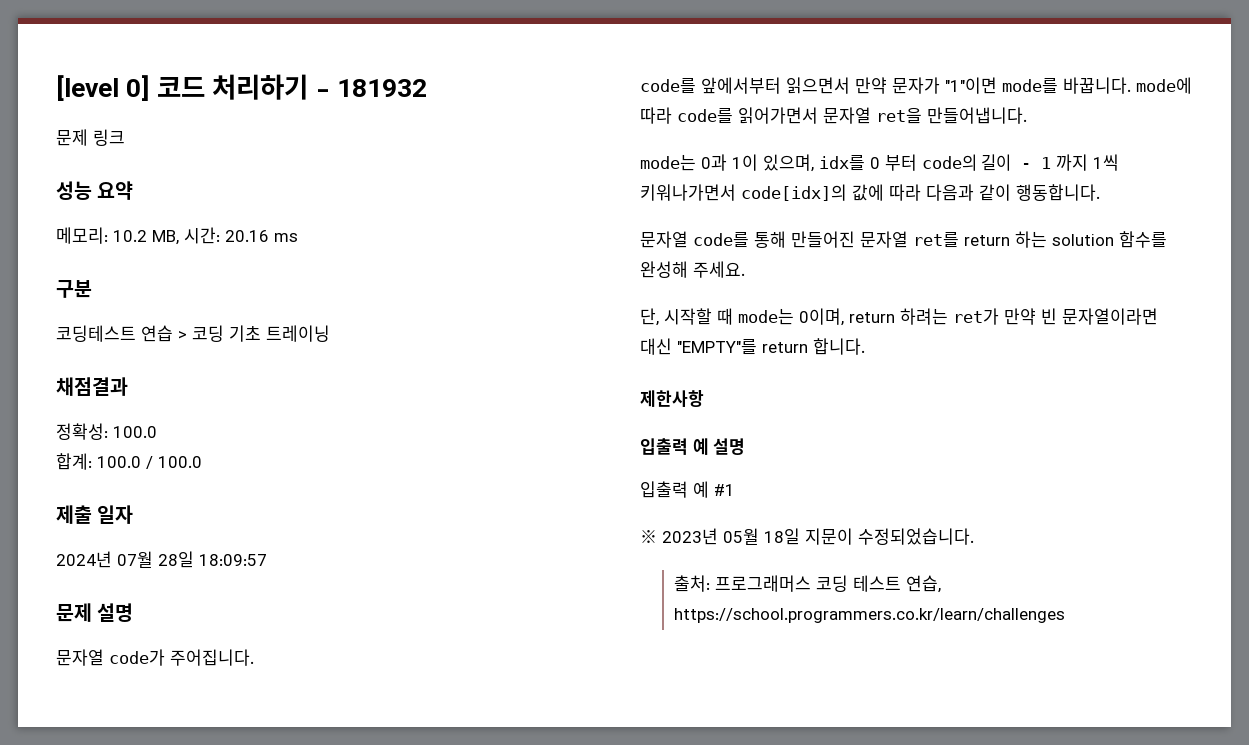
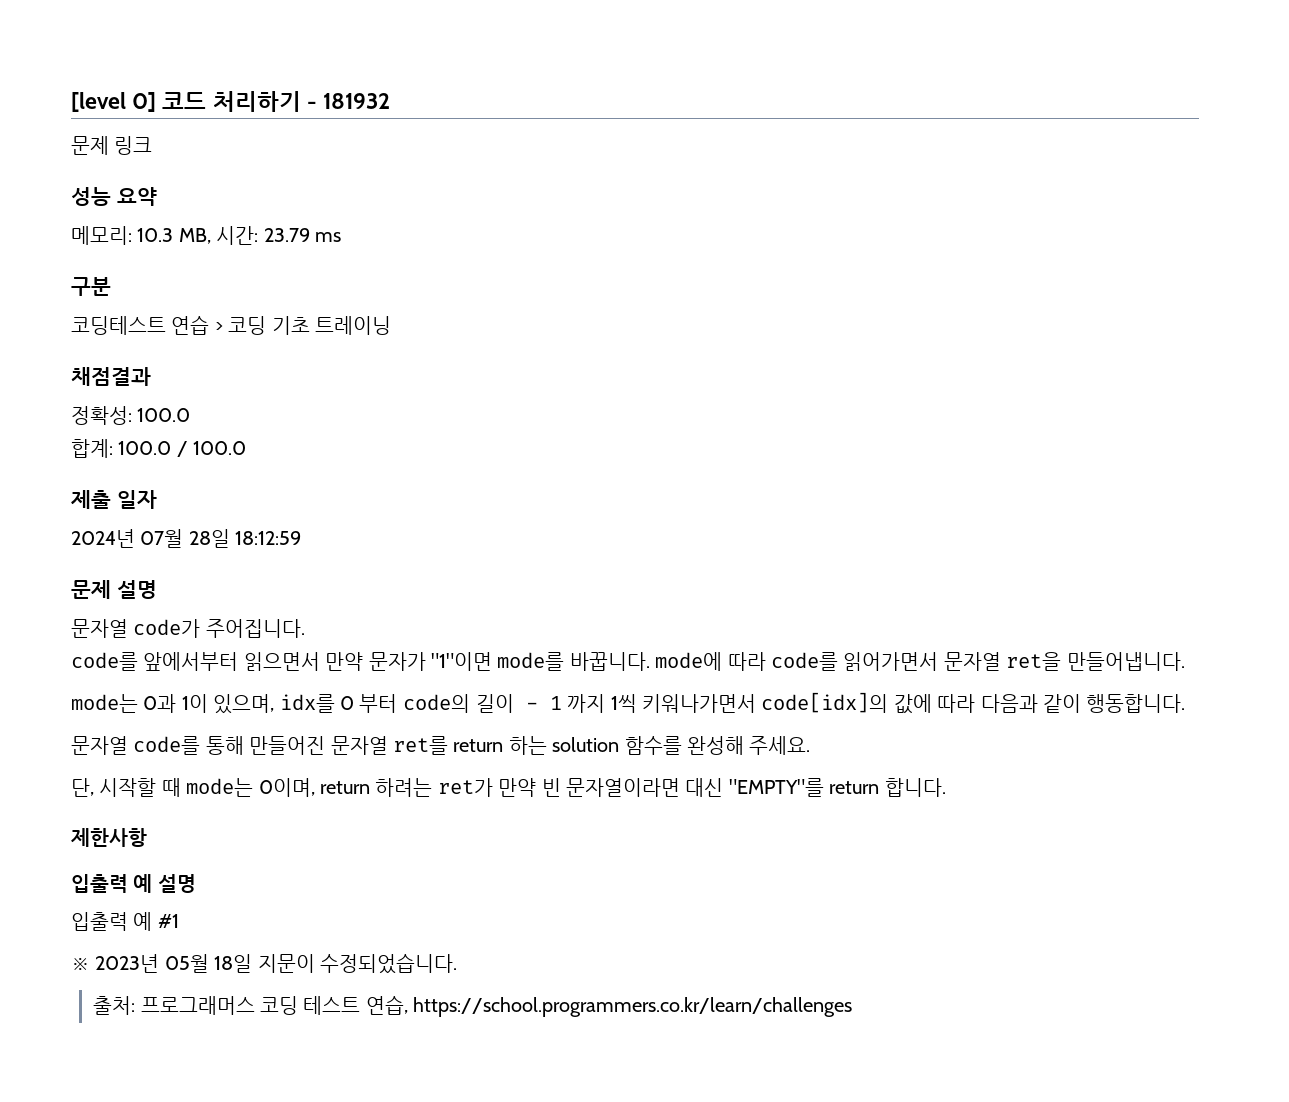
[113,230,147,242] 10.2 -> [137,228,174,242] 10.3
[225,230,269,242] 20.16 -> [263,228,310,242] 23.79
[199,554,267,566] 18:09:57 -> [235,531,302,545] 18:12:59

